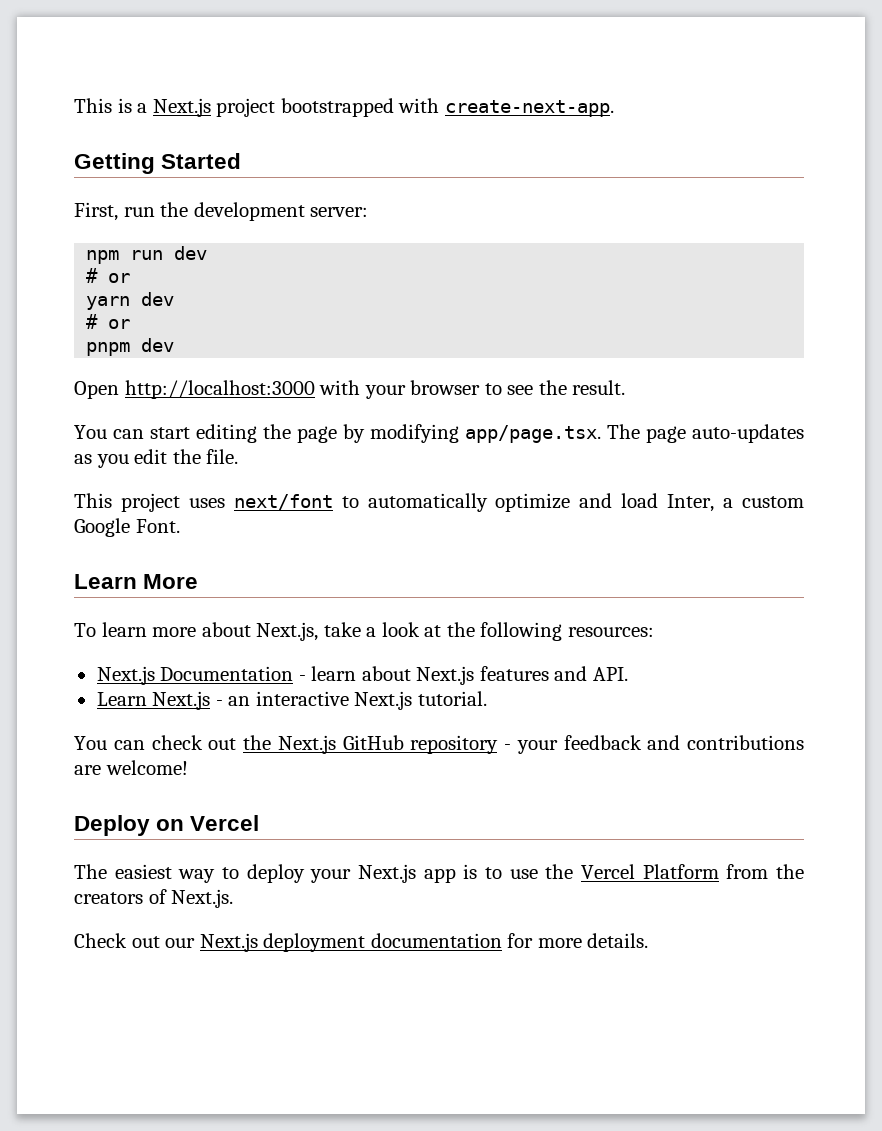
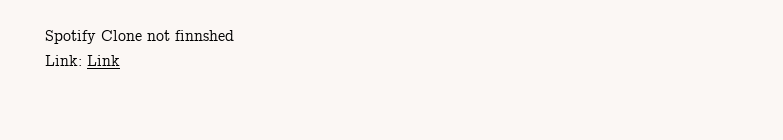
[74,98,614,117] [74,153,242,174] [74,202,369,221] [86,246,208,264] [86,268,131,283] [86,292,175,310] [86,314,131,329] [86,338,175,356] [74,380,626,399] [74,424,804,443] [74,449,239,468] [74,493,804,512] [74,518,180,537] [74,574,199,589] [74,622,654,641] [96,666,628,685] [96,691,487,710] [74,735,804,754] [74,760,188,775] [74,815,260,836] [74,864,804,883] [74,889,234,908] [74,933,649,952] This is a Next.js project bootstrapped with create-next-app. // Getting Started // First, run the development server: // npm run dev // # or // yarn dev // # or // pnpm dev // Open http://localhost:3000 with your browser to see the result. // You can start editing the page by modifying app/page.tsx. The page auto-updates as you edit the file. // This project uses next/font to automatically optimize and load Inter, a custom Google Font. // Learn More // To learn more about Next.js, take a look at the following resources: // Next.js Documentation - learn about Next.js features and API. // Learn Next.js - an interactive Next.js tutorial. // You can check out the Next.js GitHub repository - your feedback and contributions are welcome! // Deploy on Vercel // The easiest way to deploy your Next.js app is to use the Vercel Platform from the creators of Next.js. // Check out our Next.js deployment documentation for more details. -> [45,30,234,44] [45,55,120,66] Spotify Clone not finnshed // Link: Link

